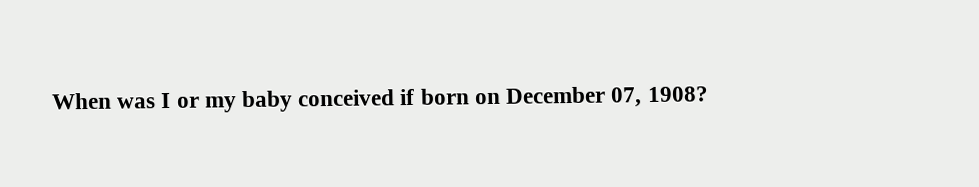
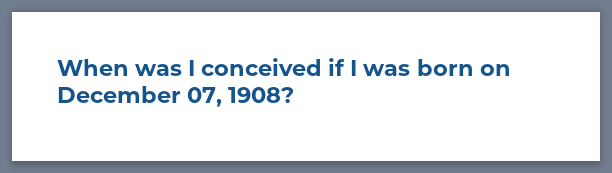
[176,88,416,113] or my baby conceived if -> [201,58,411,76] conceived if I was

